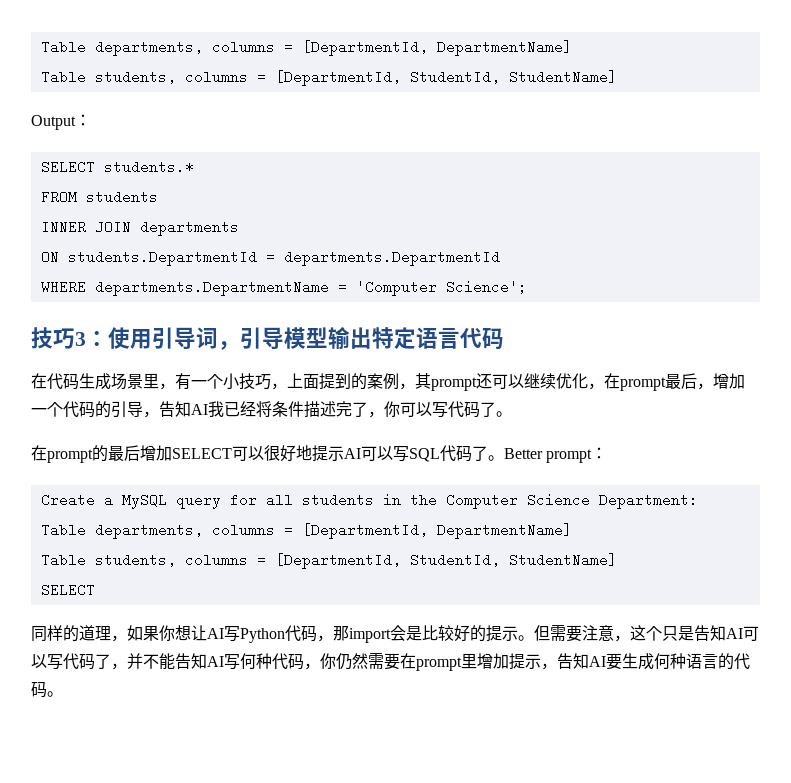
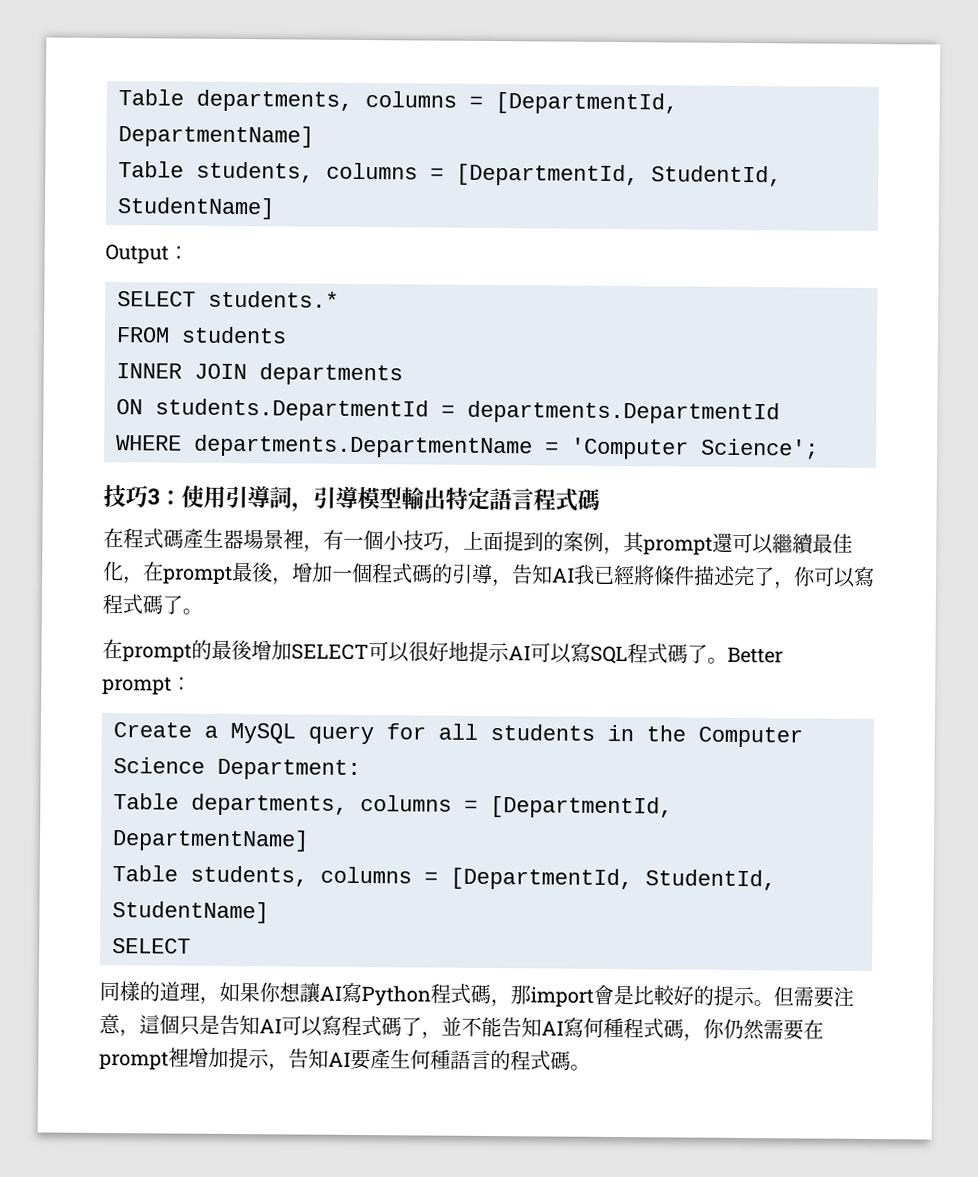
[174,327,504,350] [31,373,223,390] 导词，引导模型输出特定语言代码 // 在代码生成场景里，有一个 -> [247,486,600,512] [103,527,384,553] 導詞，引導模型輸出特定語言程式碼 // 在程式碼產生器場景裡，有一個
[476,373,572,389] 还可以继续优 -> [712,532,853,555] 還可以繼續最佳
[681,373,697,389] 后 -> [252,562,274,583] 後
[47,401,143,418] 个代码的引导 -> [352,562,493,585] 個程式碼的引導
[240,401,288,417] 经将条 -> [614,564,675,586] 經將條
[432,401,480,418] 写代码 -> [854,566,875,588] [102,593,163,615] 寫程式碼
[124,445,140,461] 后 -> [231,639,253,661] 後
[393,445,472,462] 写SQL代码 -> [570,642,688,665] 寫SQL程式碼
[47,625,63,641] 样 -> [119,981,140,1002] 樣
[191,625,454,643] 让AI写Python代码，那import会是比较 -> [299,982,675,1008] 讓AI寫Python程式碼，那import會是比較
[630,625,662,641] 这个 -> [139,1014,180,1035] 這個
[47,653,304,670] 写代码了，并不能告知AI写何种代码 -> [321,1015,684,1040] 寫程式碼了，並不能告知AI寫何種程式碼
[461,653,477,669] 里 -> [168,1047,189,1068] 裡
[622,653,750,670] [31,681,47,698] 生成何种语言的代码 -> [370,1049,571,1071] 產生何種語言的程式碼

